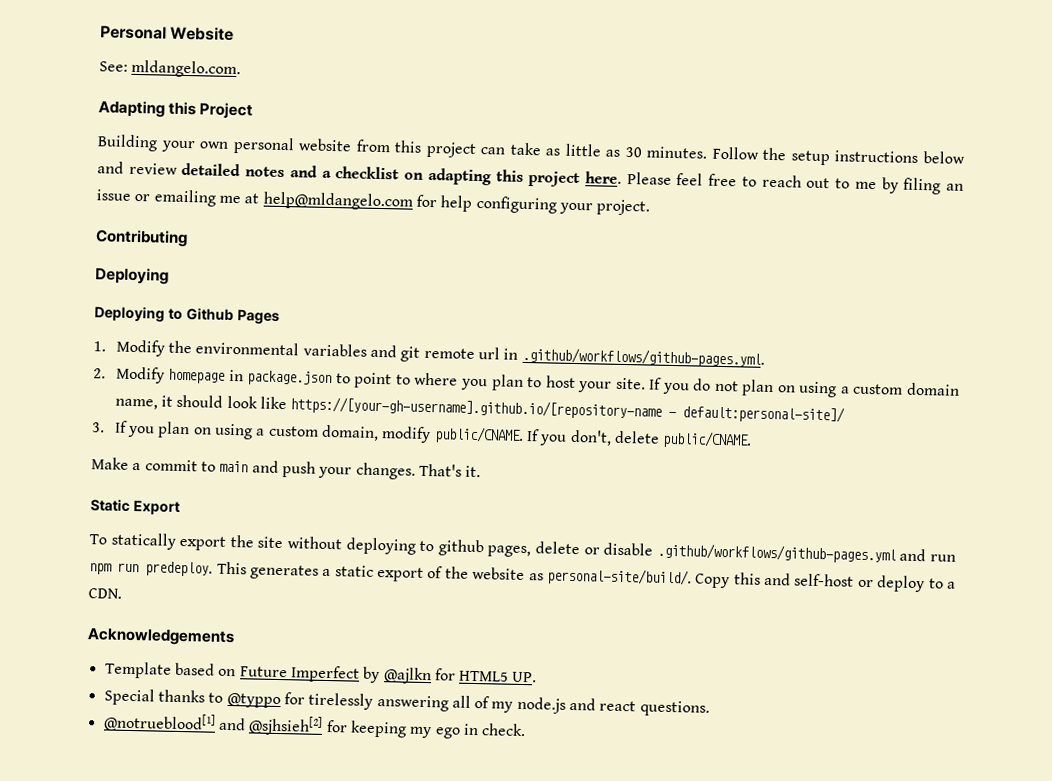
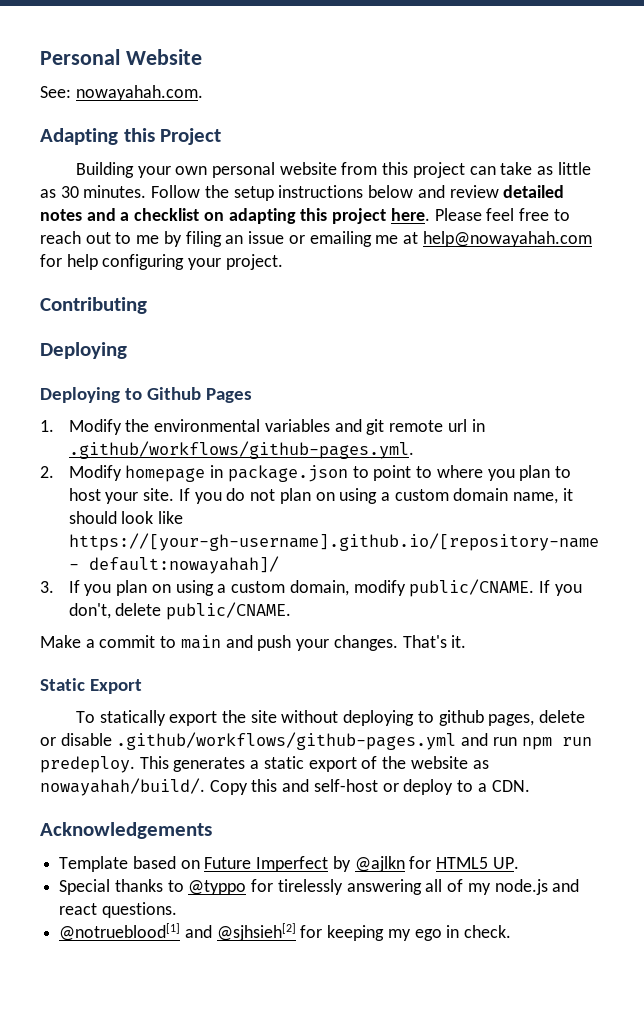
[131,59,242,79] mldangelo.com. -> [75,85,203,101] nowayahah.com.
[262,191,413,211] help@mldangelo.com -> [422,231,592,247] help@nowayahah.com
[682,404,846,424] default:personal-site]/ -> [88,556,279,574] default:nowayahah]/
[546,567,692,587] personal-site/build/. -> [40,778,205,796] nowayahah/build/.

